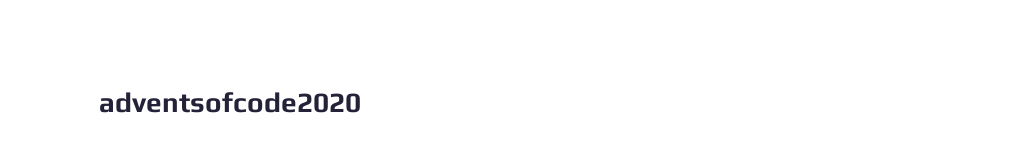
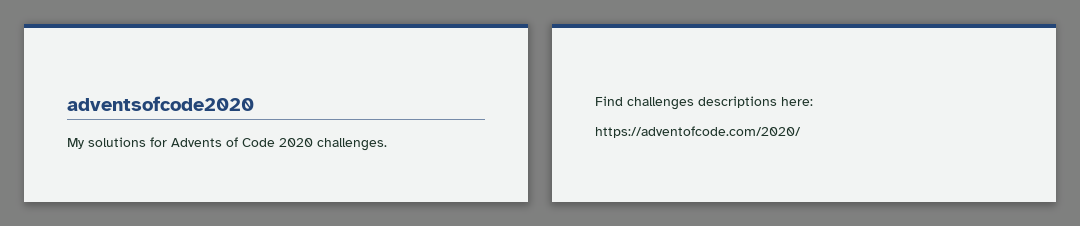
(361, 102) none -> [67,137,387,151] [595,96,813,110] [595,126,801,138] // My solutions for Advents of Code 2020 challenges. // Find challenges descriptions here: // https://adventofcode.com/2020/

